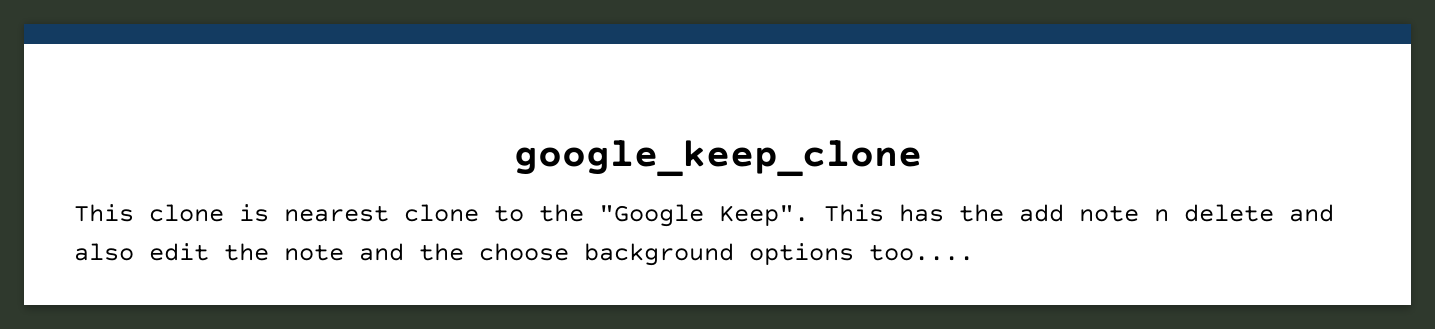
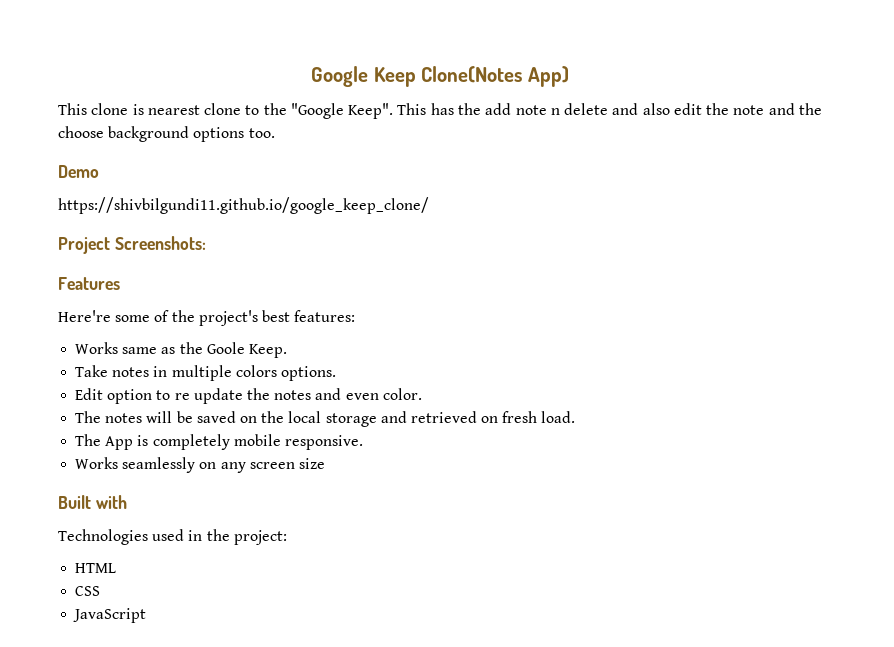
[513,140,922,177] google_keep_clone -> [311,66,569,87] Google Keep Clone(Notes App)
[869,244,974,261] too.... -> [248,128,275,138] [58,165,99,178] [58,197,429,214] [58,236,206,254] [58,277,120,290] [58,310,356,326] [75,342,287,358] [75,365,336,381] [75,388,422,404] [75,411,576,427] [75,434,363,450] [75,457,325,473] [58,495,127,509] [58,529,287,545] [75,563,117,573] [75,586,101,596] [73,608,147,623] too. // Demo // https://shivbilgundi11.github.io/google_keep_clone/ // Project Screenshots: // Features // Here're some of the project's best features: // Works same as the Goole Keep. // Take notes in multiple colors options. // Edit option to re update the notes and even color. // The notes will be saved on the local storage and retrieved on fresh load. // The App is completely mobile responsive. // Works seamlessly on any screen size // Built with // Technologies used in the project: // HTML // CSS // JavaScript

